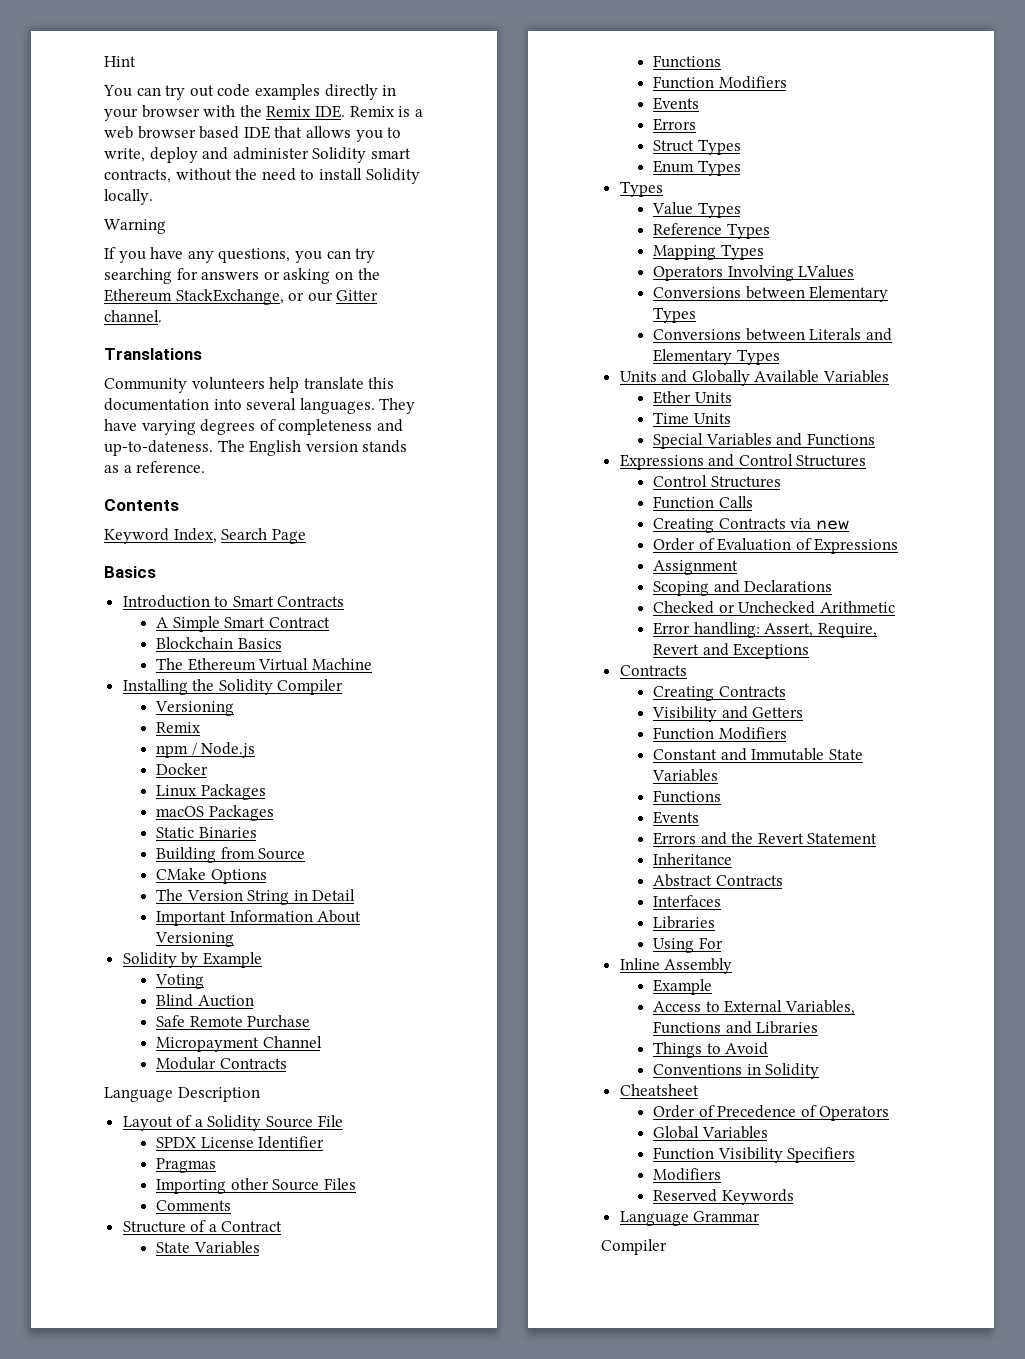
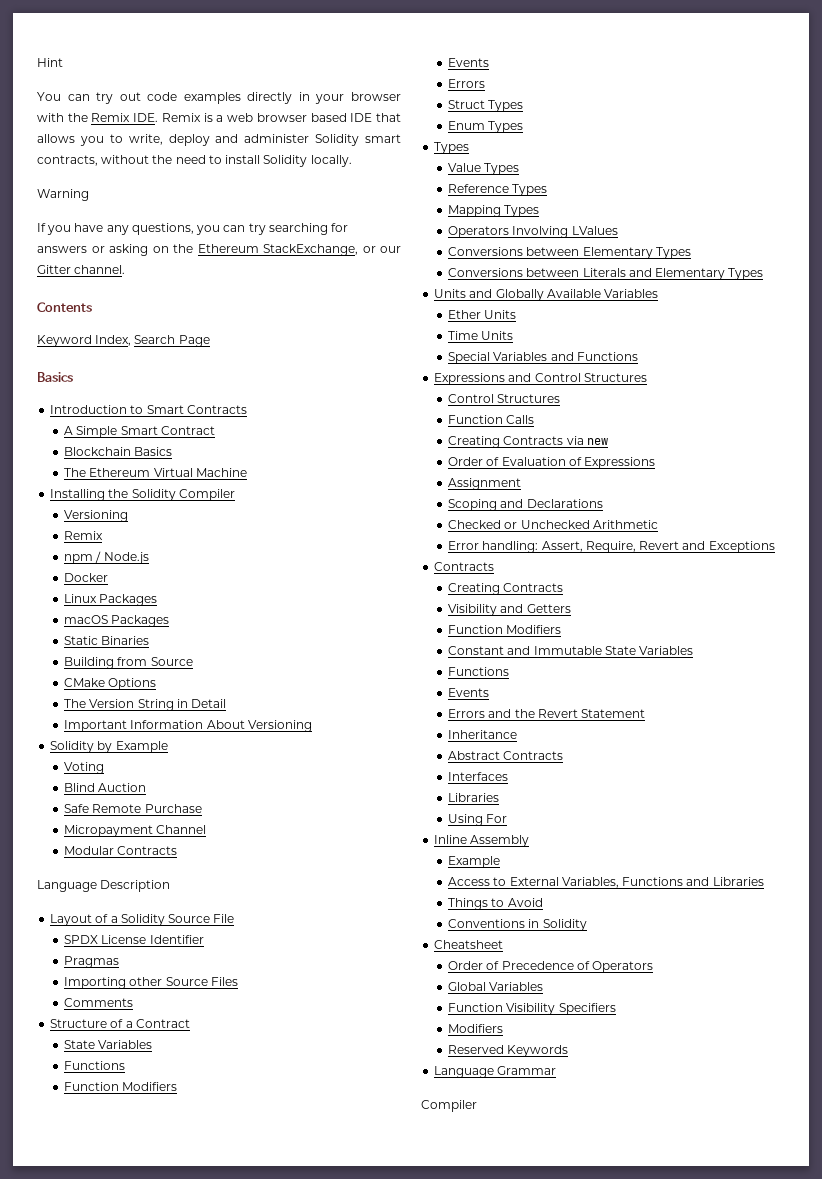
[104,348,202,360] [104,377,395,393] [104,398,416,414] [104,419,403,435] [104,440,408,456] [104,461,206,473] // Translations // Community volunteers help translate this documentation into several languages. They have varying degrees of completeness and up-to-dateness. The English version stands as a reference. -> (126, 269) none

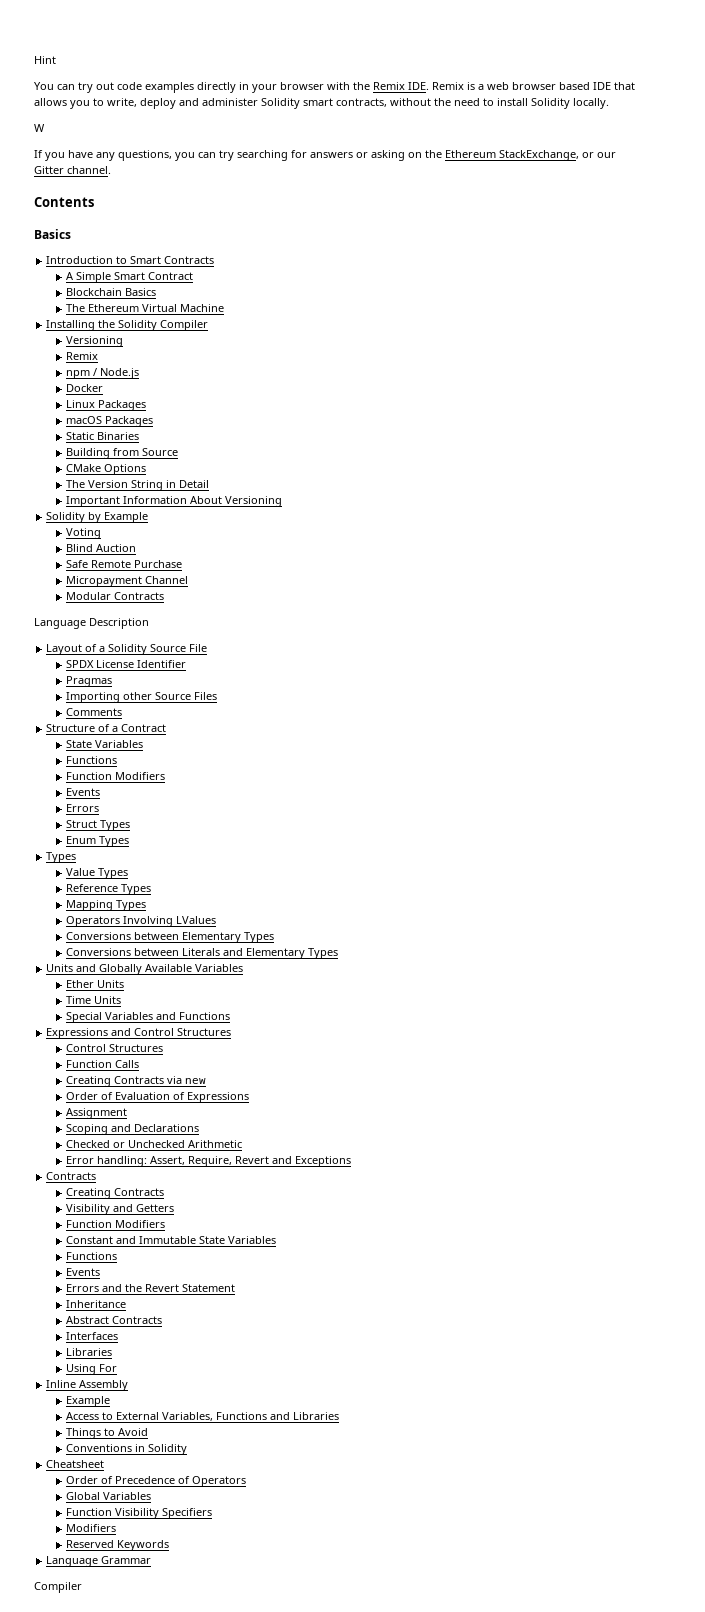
[37,189,89,201] Warning -> [34,124,45,132] W
[37,335,210,347] // Keyword Index, Search Page -> (94, 202) none

